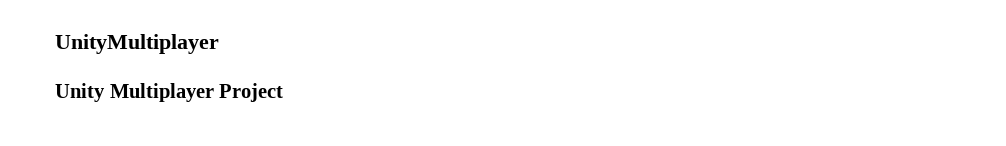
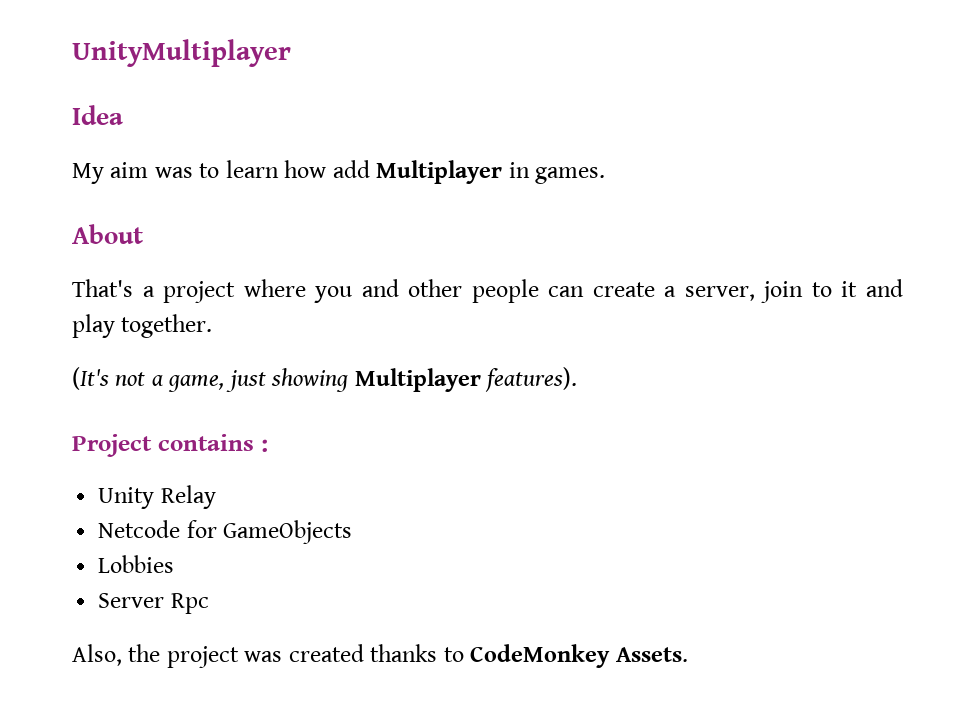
[55,83,284,102] Unity Multiplayer Project -> [72,105,123,125] [72,160,606,184] [72,224,143,244] [72,279,903,303] [72,314,213,338] [72,367,578,392] [72,434,268,457] [98,485,216,509] [98,520,353,544] [98,555,175,573] [98,593,209,614] [72,644,688,668] Idea // My aim was to learn how add Multiplayer in games. // About // That's a project where you and other people can create a server, join to it and play together. // (It's not a game, just showing Multiplayer features). // Project contains : // Unity Relay // Netcode for GameObjects // Lobbies // Server Rpc // Also, the project was created thanks to CodeMonkey Assets.

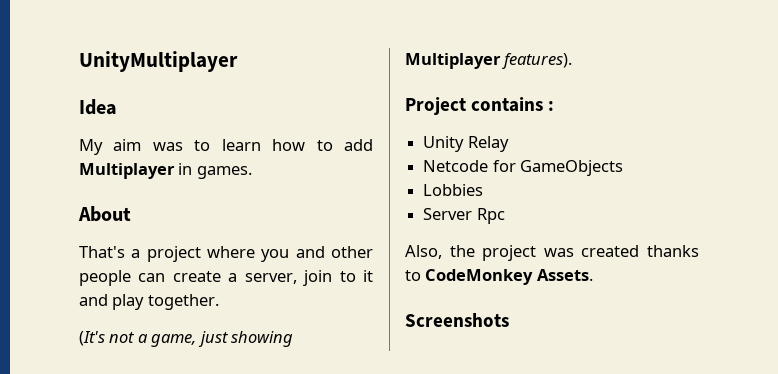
(327, 169) none -> [316,140,333,151] to
(688, 654) none -> [405,313,509,327] // Screenshots

